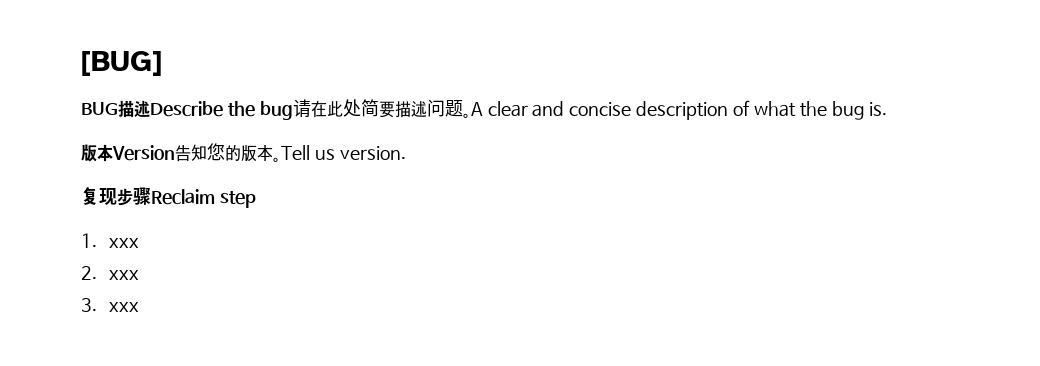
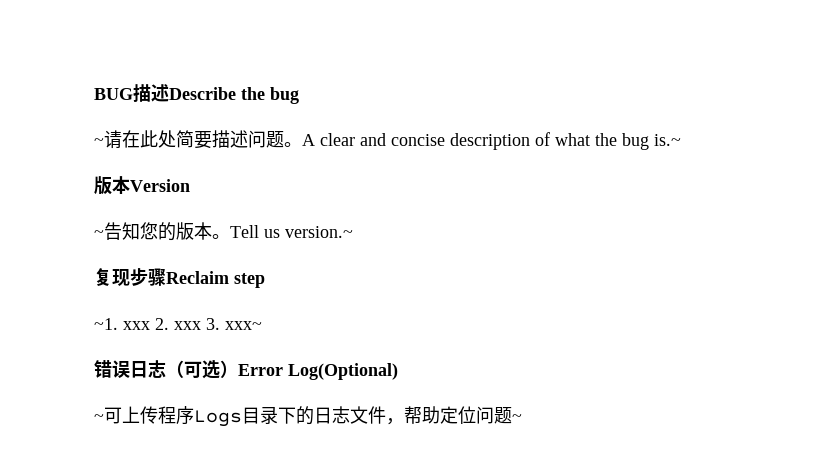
[81,51,162,76] [BUG] // -> (94, 94) none
(293, 110) none -> [94,138,104,146] // ~
[869,102,888,116] is. -> [654,134,681,146] is.~
(175, 153) none -> [94,230,104,238] // ~
[339,146,406,160] version. -> [285,226,353,238] version.~
[81,233,140,248] [81,266,140,280] [81,298,140,312] 1. xxx // 2. xxx // 3. xxx -> [94,318,262,330] [94,360,398,380] [94,406,522,427] ~1. xxx 2. xxx 3. xxx~ // 错误日志（可选）Error Log(Optional) // ~可上传程序Logs目录下的日志文件，帮助定位问题~

